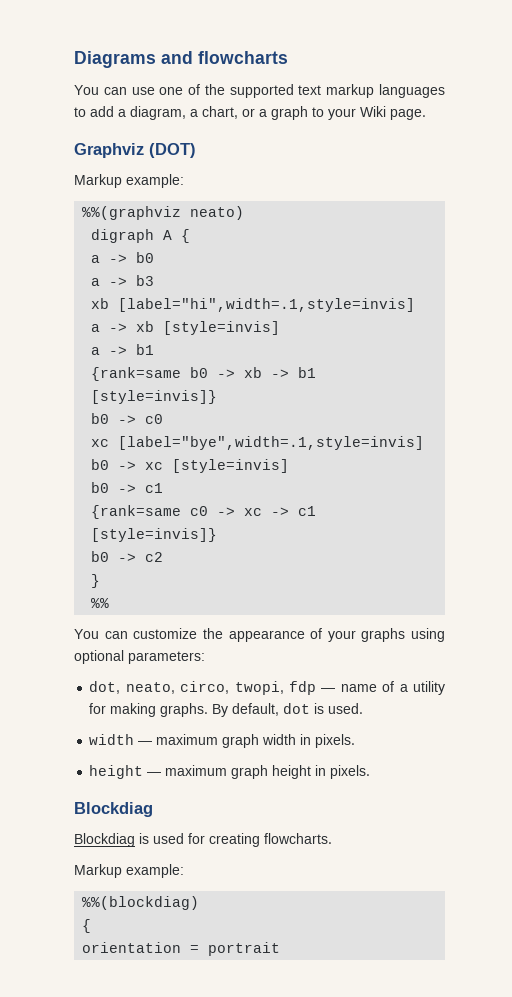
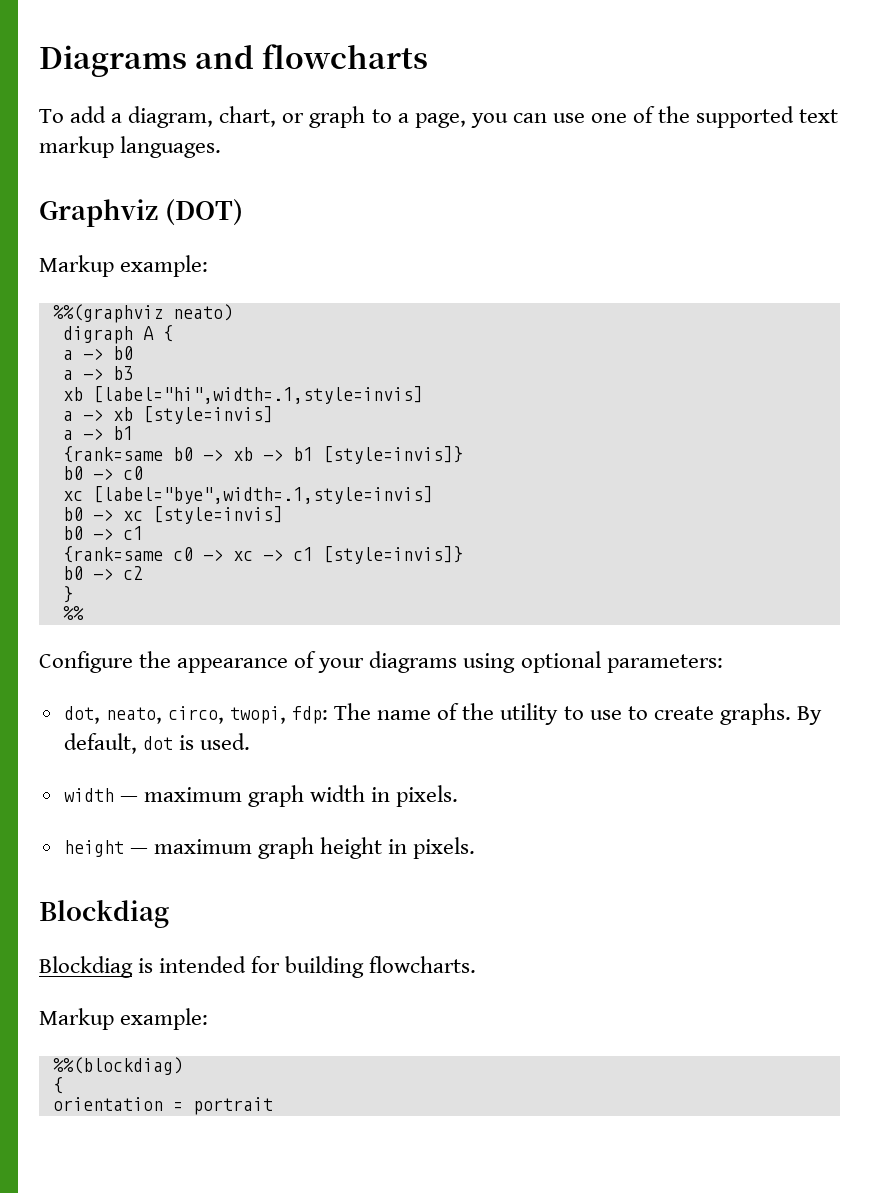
[74,85,99,95] You -> [39,106,508,128] To add a diagram, chart, or graph to a page, you
[378,84,445,98] [74,106,426,120] languages to add a diagram, a chart, or a graph to your Wiki page. -> [120,136,222,158] languages.
[74,628,198,639] You can customize -> [39,651,133,673] Configure
[361,628,406,642] graphs -> [369,651,458,673] diagrams
[289,681,445,695] [89,703,157,717] fdp — name of a utility for making -> [292,703,714,725] fdp: The name of the utility to use to create
[153,833,260,847] used for creating -> [159,956,365,978] intended for building

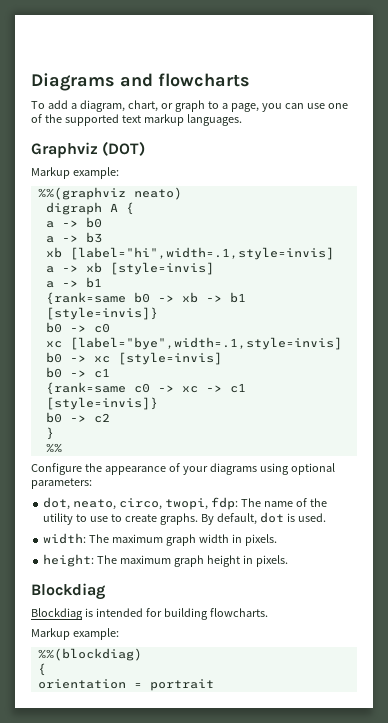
[63,788,138,802] width — -> [43,533,110,544] width: The
[63,840,148,857] height — -> [43,554,118,567] height: The

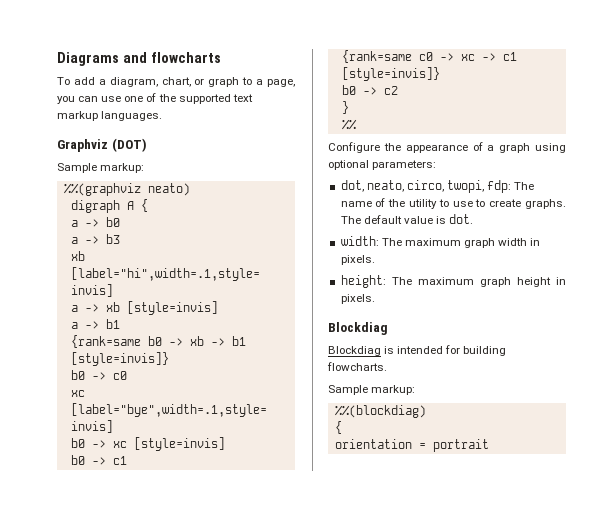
[31,167,119,179] Markup example: -> [57,163,145,173] Sample markup:
[182,463,257,475] your diagrams -> [487,143,531,153] a graph
[200,512,326,525] By default, dot is used. -> [340,214,474,224] The default value is dot.
[31,628,119,640] Markup example: -> [328,385,416,395] Sample markup:

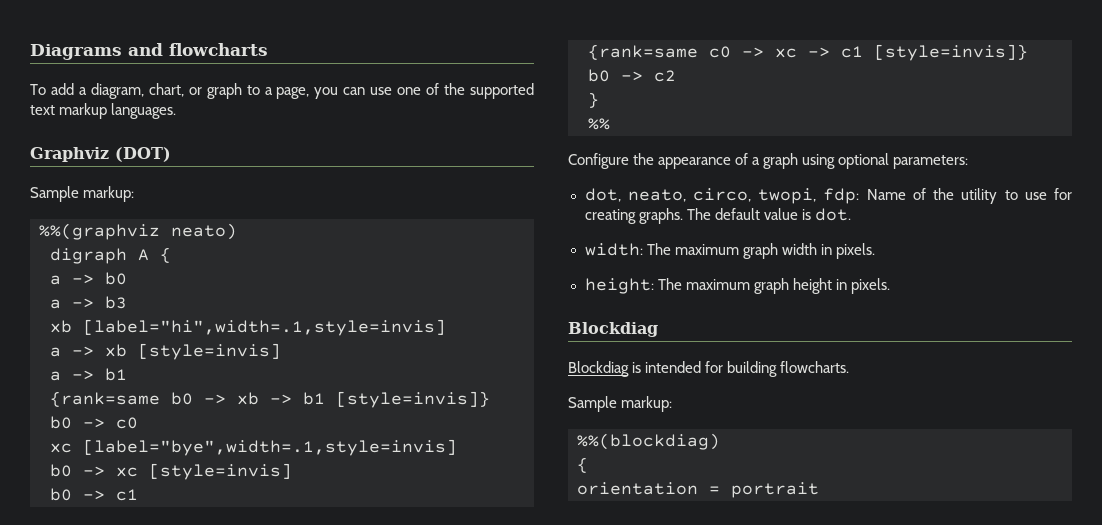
[514,182,535,190] [340,201,372,207] The name -> [866,189,906,200] Name
[475,199,522,207] to create -> [1054,188,1072,200] [584,209,636,224] for creating

